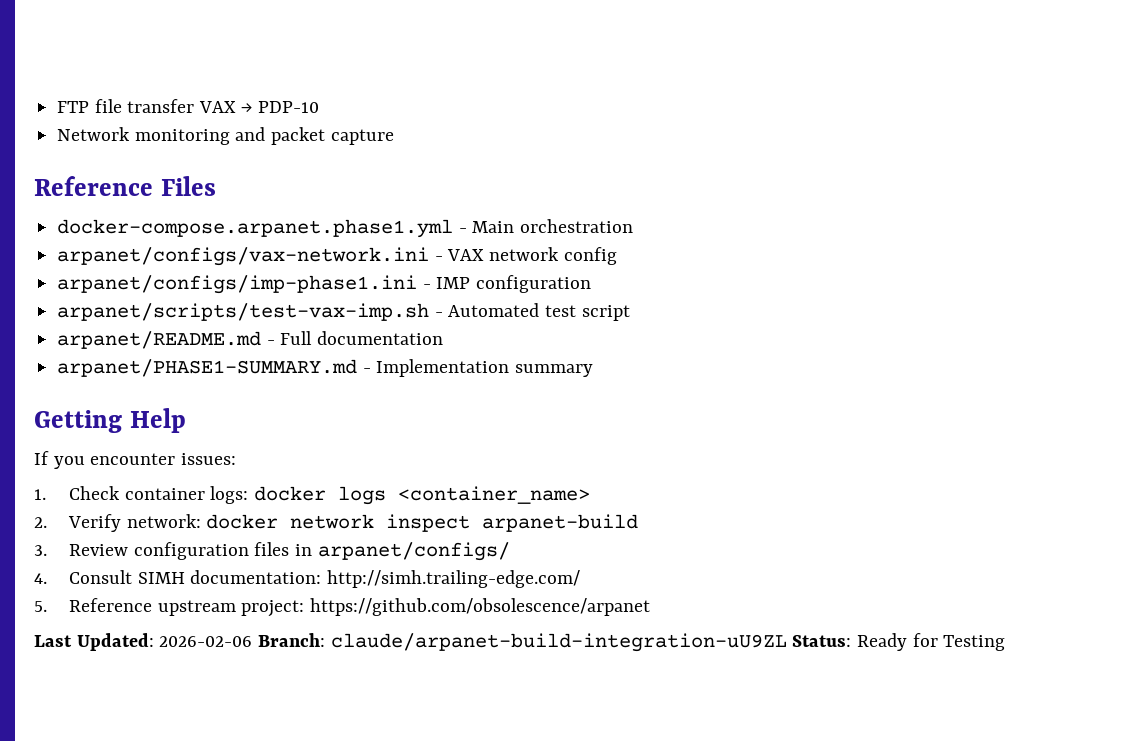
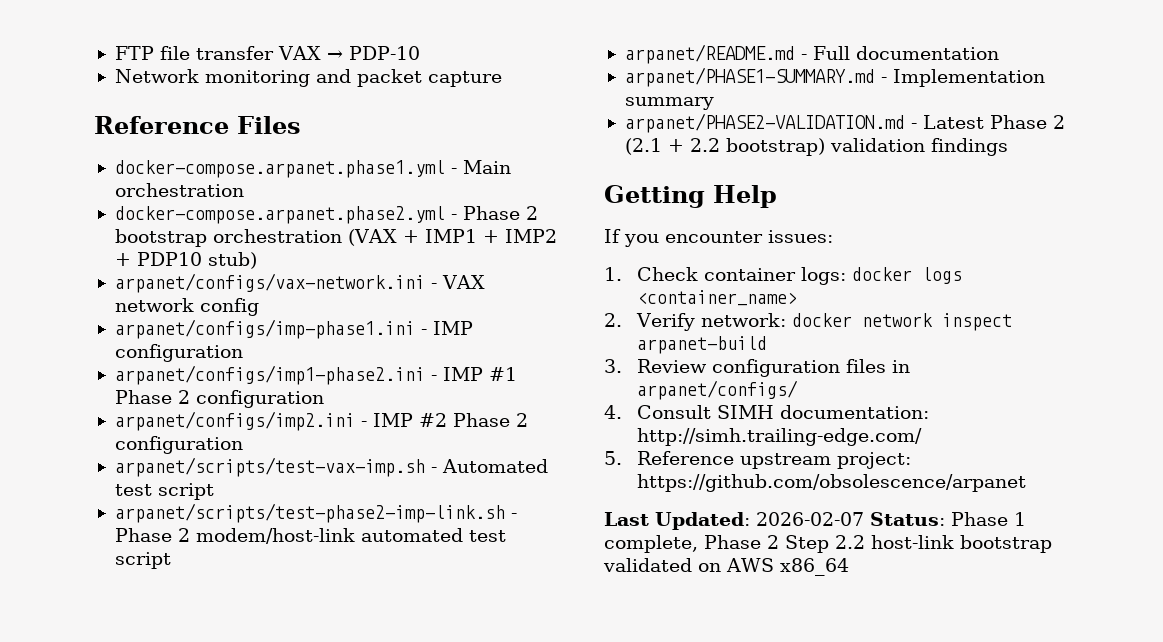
(634, 226) none -> [114,206,538,224] [114,229,557,247] [114,252,257,269] // docker-compose.arpanet.phase2.yml - Phase 2 bootstrap orchestration (VAX + IMP1 + IMP2 + PDP10 stub)
(592, 284) none -> [114,365,517,385] [114,390,324,408] [114,411,528,431] [114,436,243,454] // arpanet/configs/imp1-phase2.ini - IMP #1 Phase 2 configuration // arpanet/configs/imp2.ini - IMP #2 Phase 2 configuration
(630, 313) none -> [114,503,517,523] [114,528,506,544] [114,552,171,569] // arpanet/scripts/test-phase2-imp-link.sh - Phase 2 modem/host-link automated test script
(594, 370) none -> [624,113,1065,133] [624,138,1008,156] // arpanet/PHASE2-VALIDATION.md - Latest Phase 2 (2.1 + 2.2 bootstrap) validation findings
[159,633,1006,652] 2026-02-06 Branch: claude/arpanet-build-integration-uU9ZL Status: Ready for Testing -> [756,512,1026,526] [604,535,1052,553] [603,558,849,576] 2026-02-07 Status: Phase 1 complete, Phase 2 Step 2.2 host-link bootstrap validated on AWS x86_64

